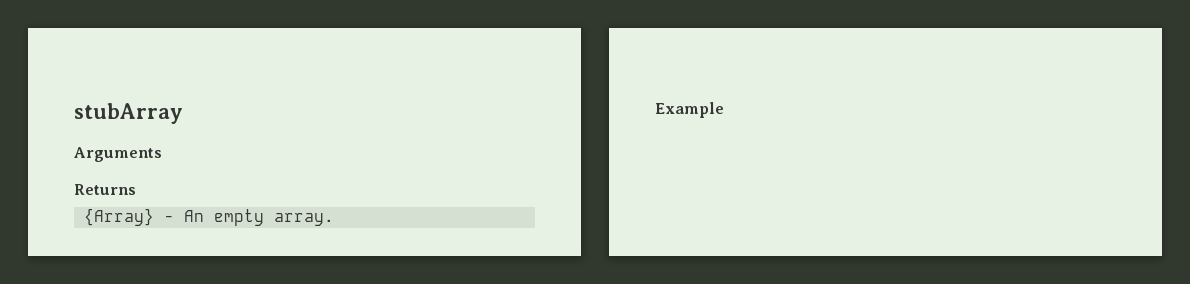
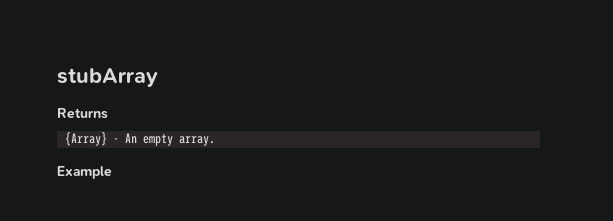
[74,147,162,162] // Arguments -> (158, 77) none

